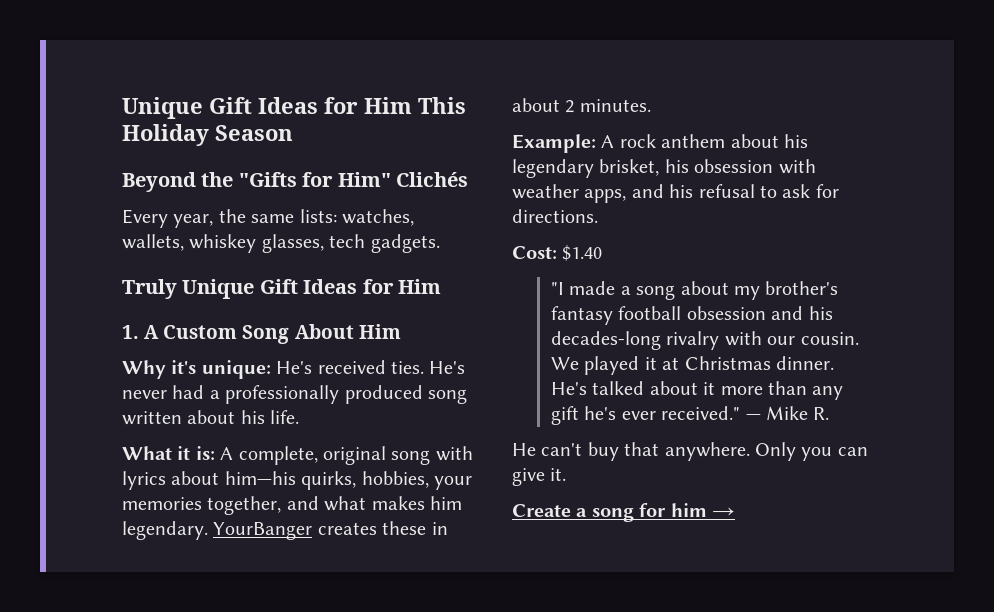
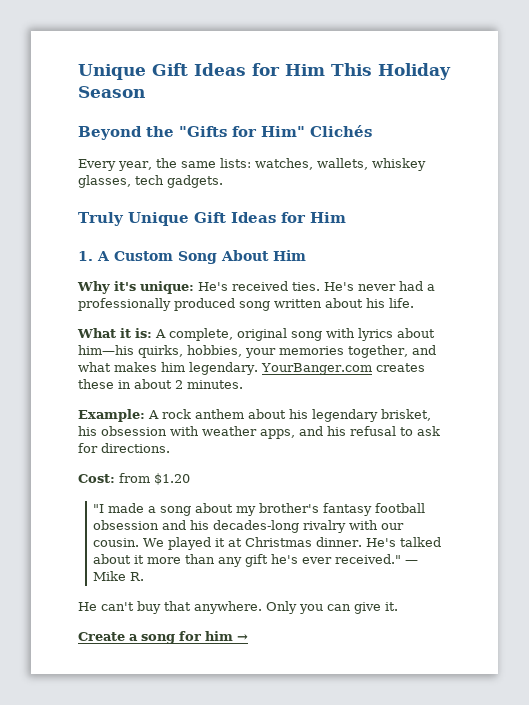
[213,522,313,540] YourBanger -> [260,363,372,375] YourBanger.com
[562,245,603,261] $1.40 -> [119,473,190,485] from $1.20

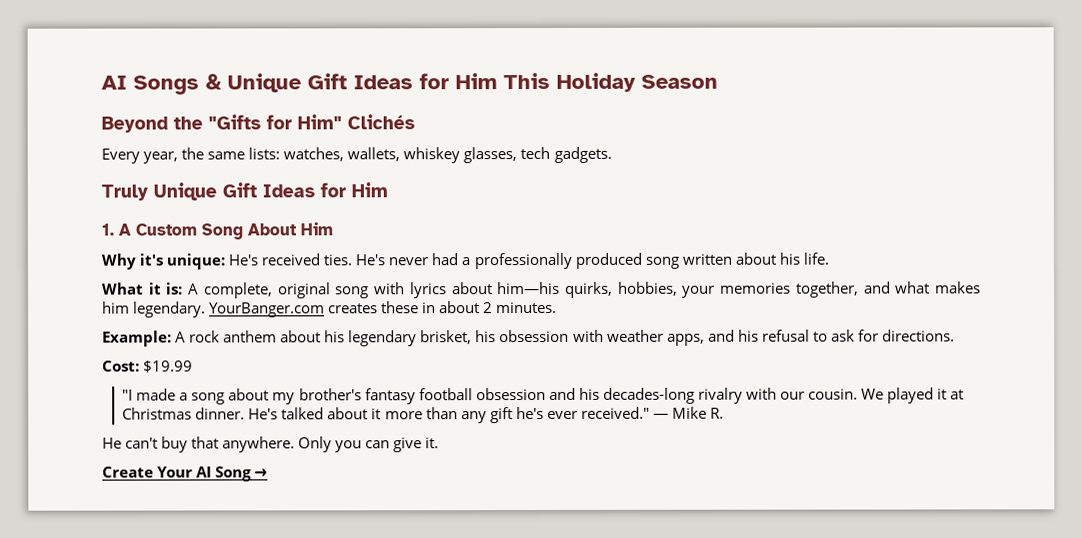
(78, 72) none -> [101,73,222,95] AI Songs &
[119,473,190,485] from $1.20 -> [143,360,194,373] $19.99
[129,631,233,644] a song for him -> [157,466,253,482] Your AI Song

